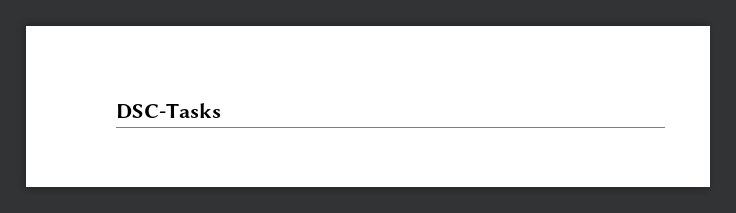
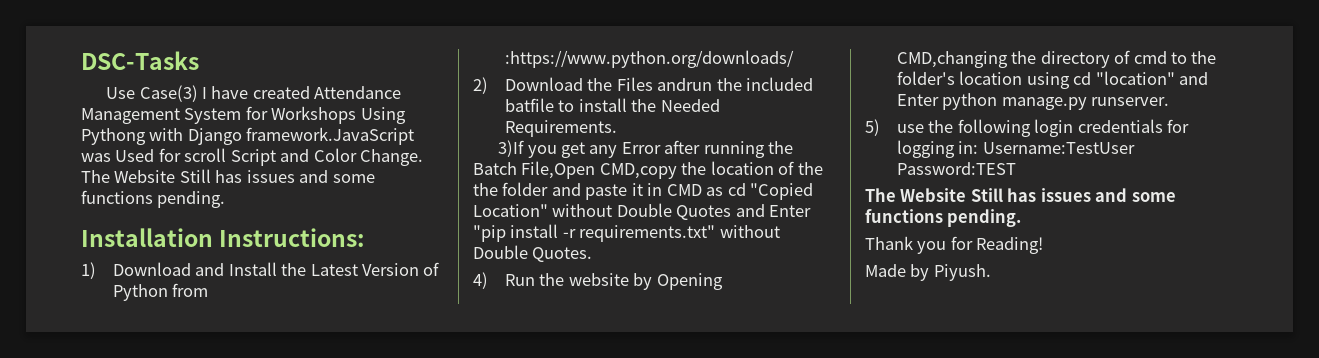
(221, 111) none -> [106,85,402,102] [81,106,406,124] [81,127,415,145] [81,148,424,166] [81,169,375,183] [81,190,226,208] [81,228,365,247] [81,262,440,279] [112,283,209,301] [504,50,794,68] [473,77,813,94] [504,98,720,112] [504,120,617,137] [498,140,794,158] [473,161,823,179] [473,182,814,200] [473,203,812,220] [473,224,780,242] [473,245,593,262] [473,272,723,290] [896,50,1217,68] [896,71,1208,89] [896,93,1170,110] [865,119,1189,137] [896,140,1135,158] [896,162,1016,175] [865,188,1176,202] [865,209,1022,227] [865,236,1044,254] [865,264,991,281] // Use Case(3) I have created Attendance Management System for Workshops Using Pythong with Django framework.JavaScript was Used for scroll Script and Color Change. The Website Still has issues and some functions pending. // Installation Instructions: // 1) Download and Install the Latest Version of Python from :https://www.python.org/downloads/ // 2) Download the Files andrun the included batfile to install the Needed Requirements. // 3)If you get any Error after running the Batch File,Open CMD,copy the location of the the folder and paste it in CMD as cd "Copied Location" without Double Quotes and Enter "pip install -r requirements.txt" without Double Quotes. // 4) Run the website by Opening CMD,changing the directory of cmd to the folder's location using cd "location" and Enter python manage.py runserver. // 5) use the following login credentials for logging in: Username:TestUser Password:TEST // The Website Still has issues and some functions pending. // Thank you for Reading! // Made by Piyush.

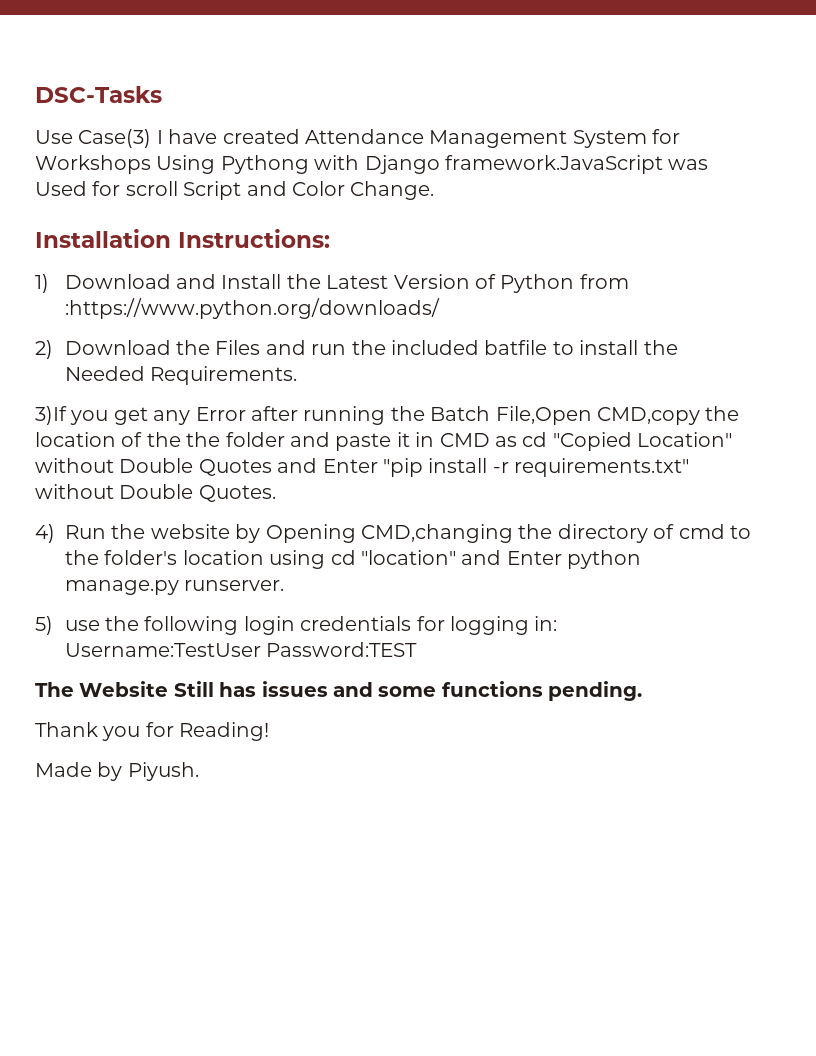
[81,169,375,183] [81,190,226,208] The Website Still has issues and some functions pending. -> (435, 190) none
[657,78,713,91] andrun -> [265,340,347,355] and run

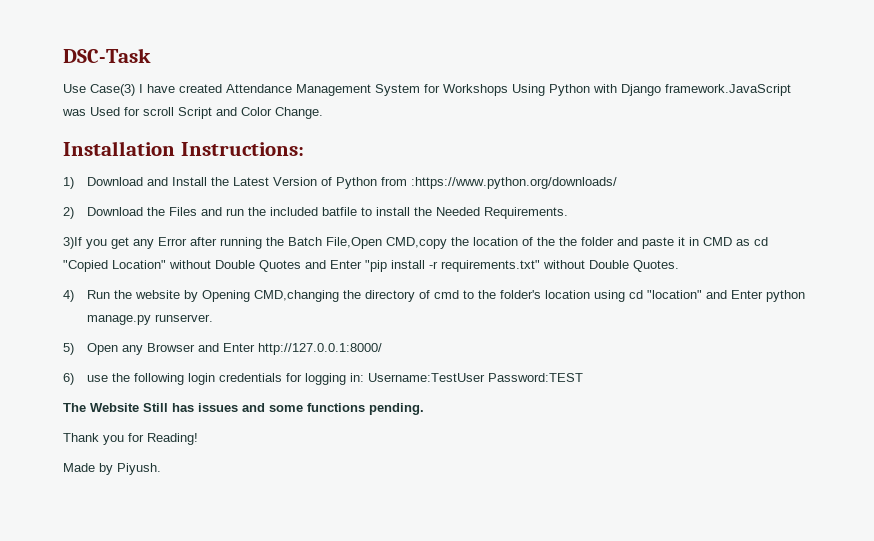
[35,86,162,103] DSC-Tasks -> [63,48,151,63] DSC-Task
[220,155,309,174] Pythong -> [549,84,590,96] Python
(53, 625) none -> [86,343,382,355] [63,373,74,385] Open any Browser and Enter http://127.0.0.1:8000/ // 6)

